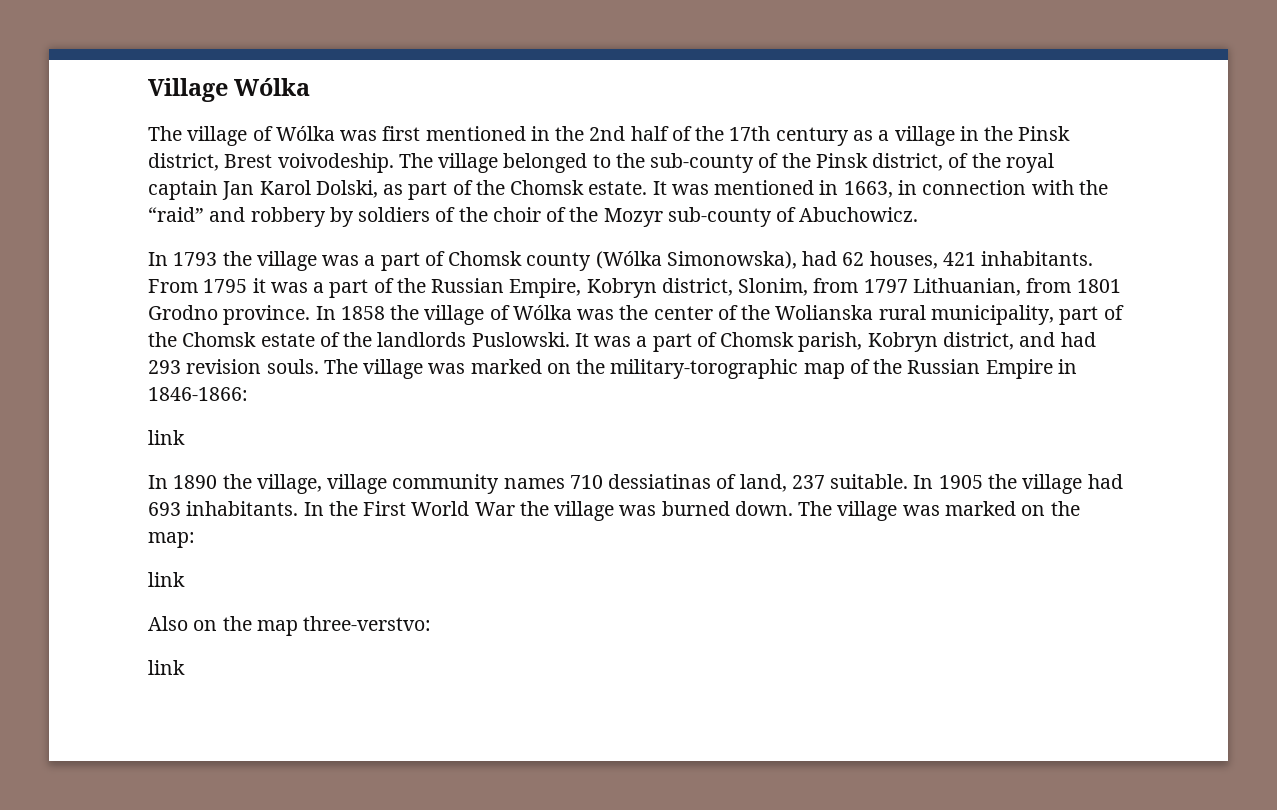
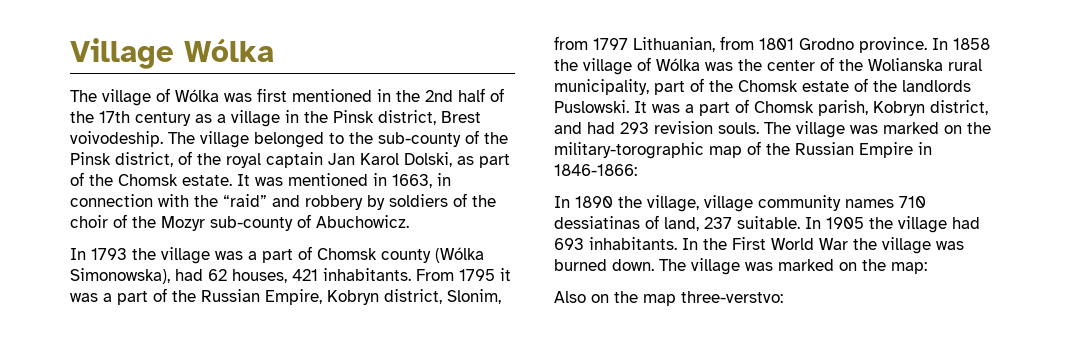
[148,430,185,445] // link -> (637, 170) none
[148,572,185,587] // link -> (927, 268) none
[148,660,185,675] // link -> (783, 297) none

